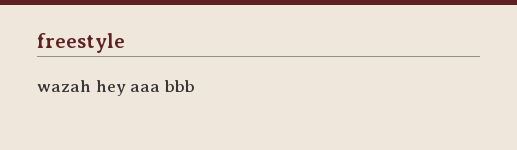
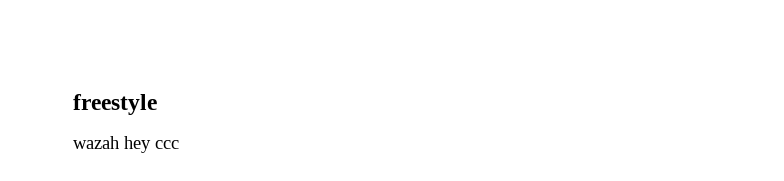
[130,80,196,92] aaa bbb -> [155,140,179,149] ccc

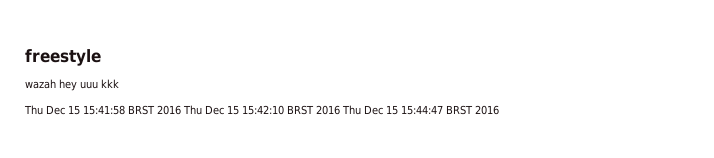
[155,140,179,149] ccc -> [80,79,119,89] [24,105,499,115] uuu kkk // Thu Dec 15 15:41:58 BRST 2016 Thu Dec 15 15:42:10 BRST 2016 Thu Dec 15 15:44:47 BRST 2016

